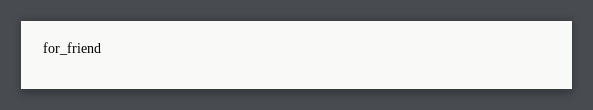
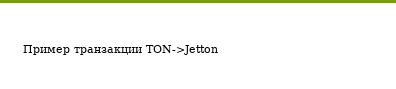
[43,42,101,55] for_friend -> [23,45,218,55] Пример транзакции TON->Jetton

